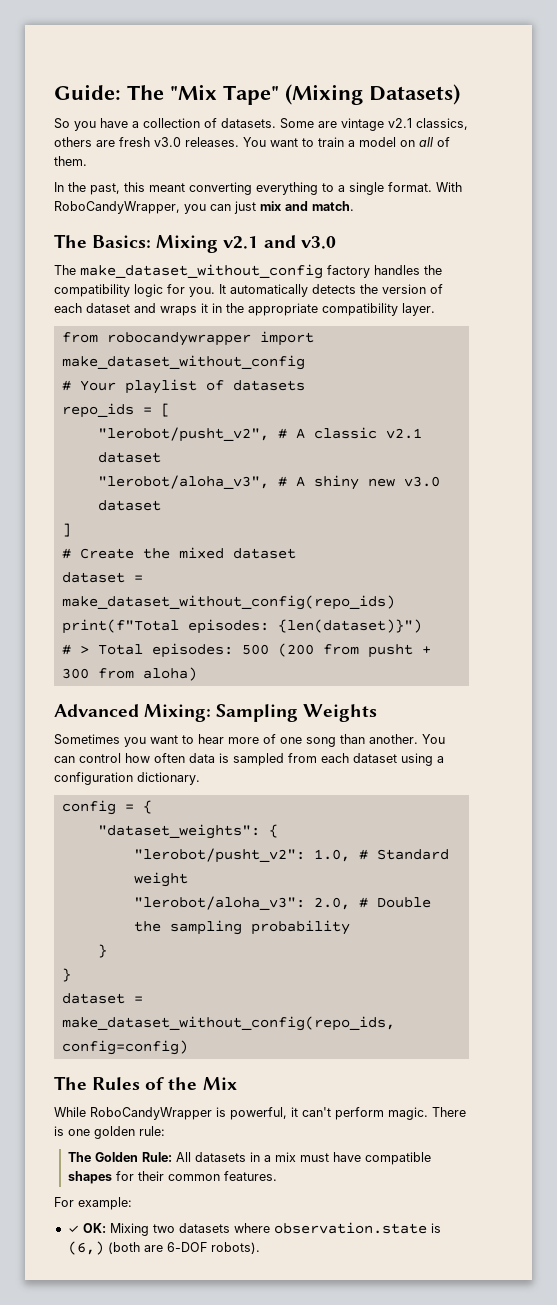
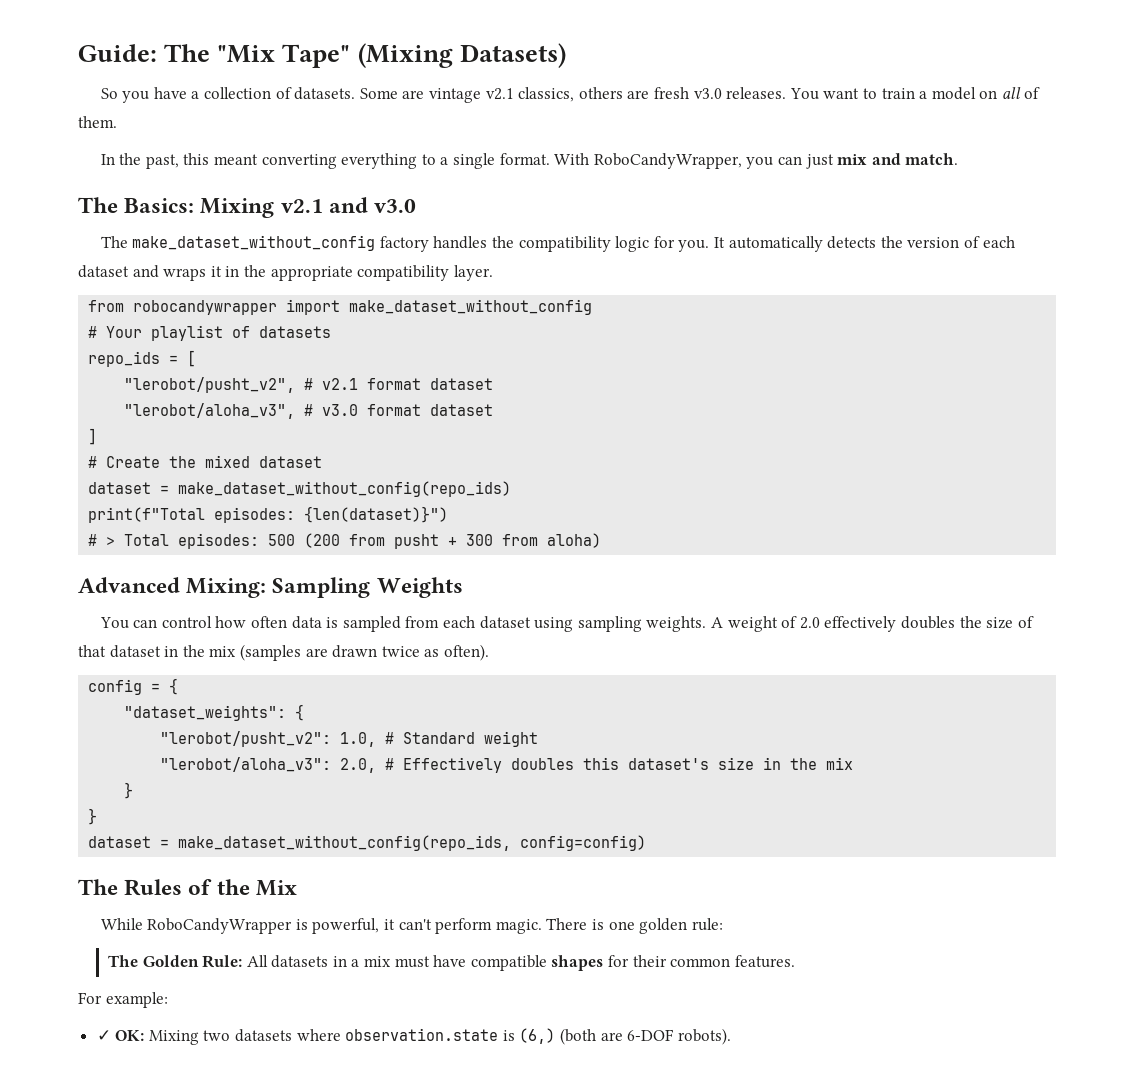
[295,427,422,439] A classic v2.1 -> [322,378,422,390] v2.1 format
[295,475,440,490] A shiny new v3.0 -> [322,404,422,416] v3.0 format
[54,734,418,747] Sometimes you want to hear more of one song than another. -> (463, 587) none
[437,756,444,763] [54,772,200,785] a configuration dictionary. -> [577,616,1034,632] [78,644,489,661] sampling weights. A weight of 2.0 effectively doubles the size of that dataset in the mix (samples are drawn twice as often).
[376,897,431,908] [133,920,350,935] Double the sampling probability -> [403,757,854,773] Effectively doubles this dataset's size in the mix

